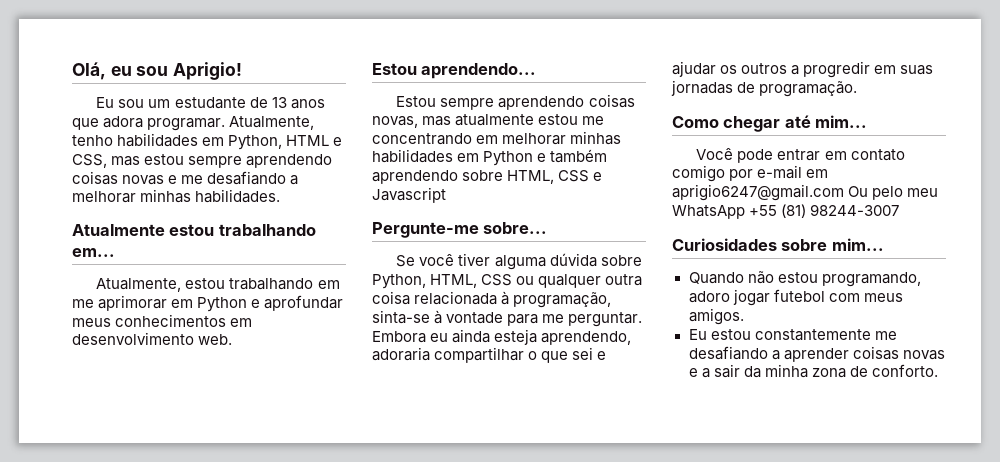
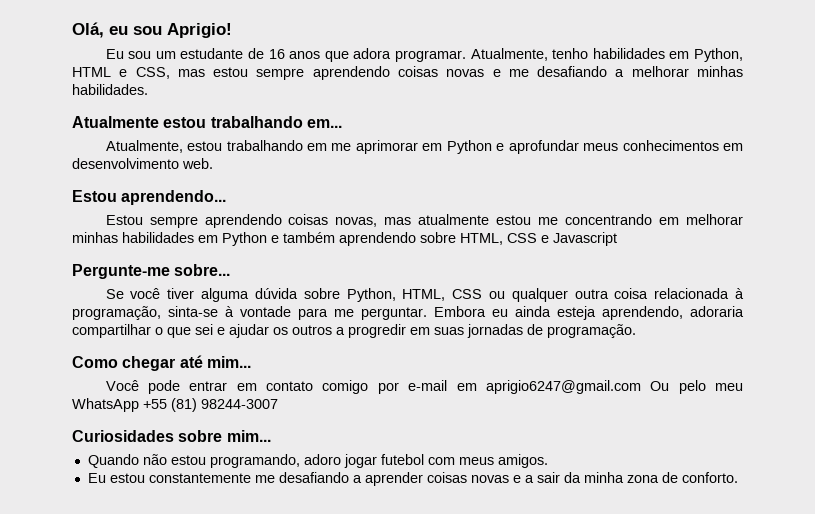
[271,97,287,108] 13 -> [268,49,285,59] 16

